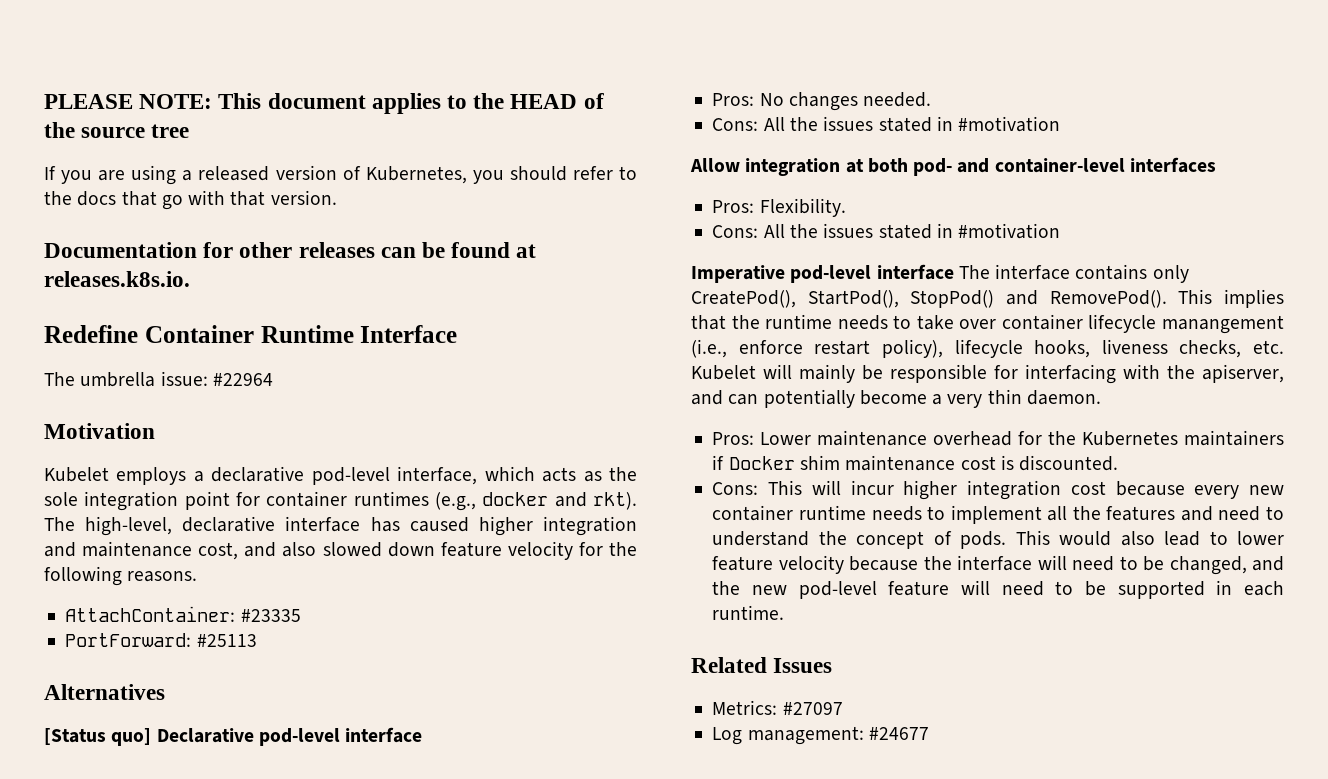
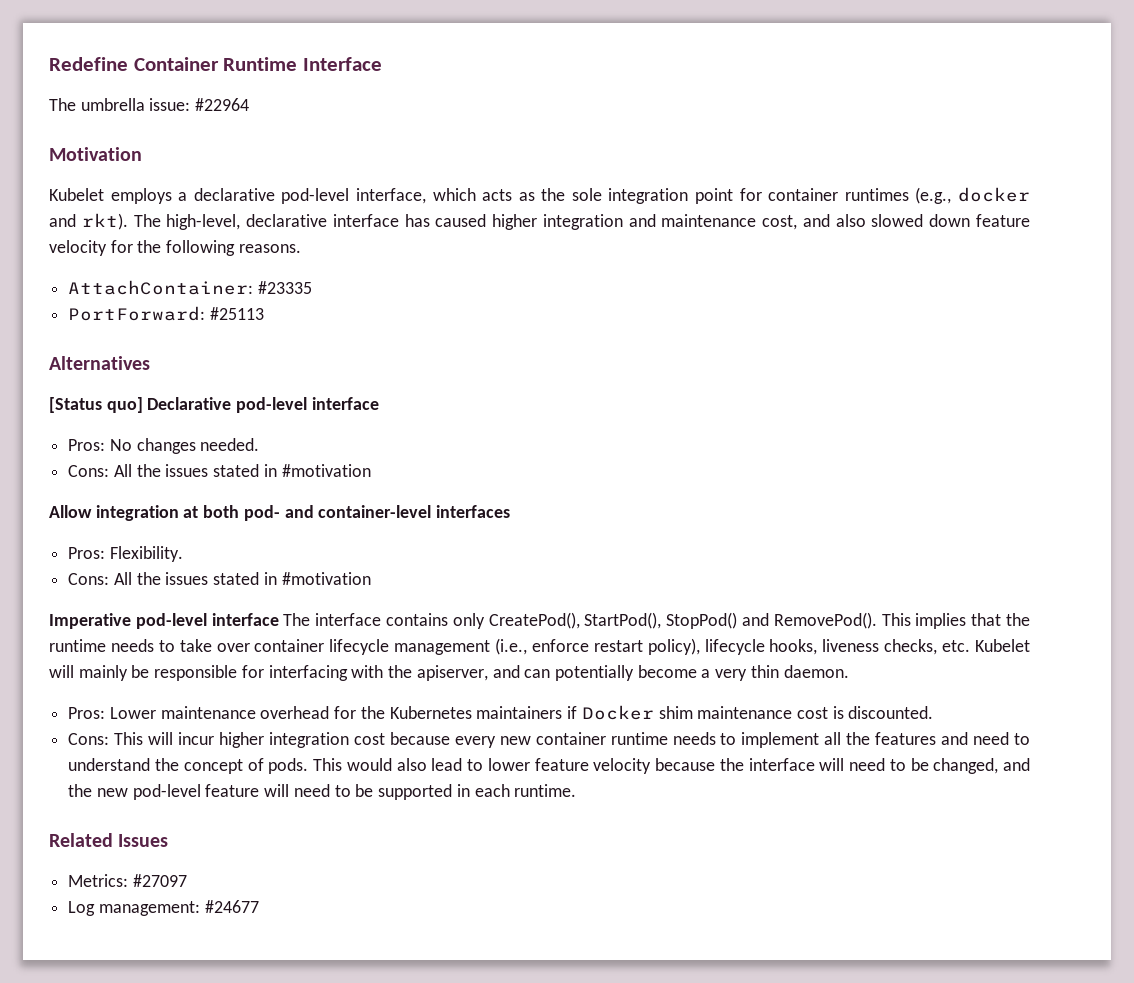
[44,93,604,114] [44,122,190,138] [44,165,637,185] [44,190,337,210] [44,242,537,258] [44,271,190,287] PLEASE NOTE: This document applies to the HEAD of the source tree // If you are using a released version of Kubernetes, you should refer to the docs that go with that version. // Documentation for other releases can be found at releases.k8s.io. // -> (49, 64) none
[1162,315,1284,334] manangement -> [394,640,491,655] management

